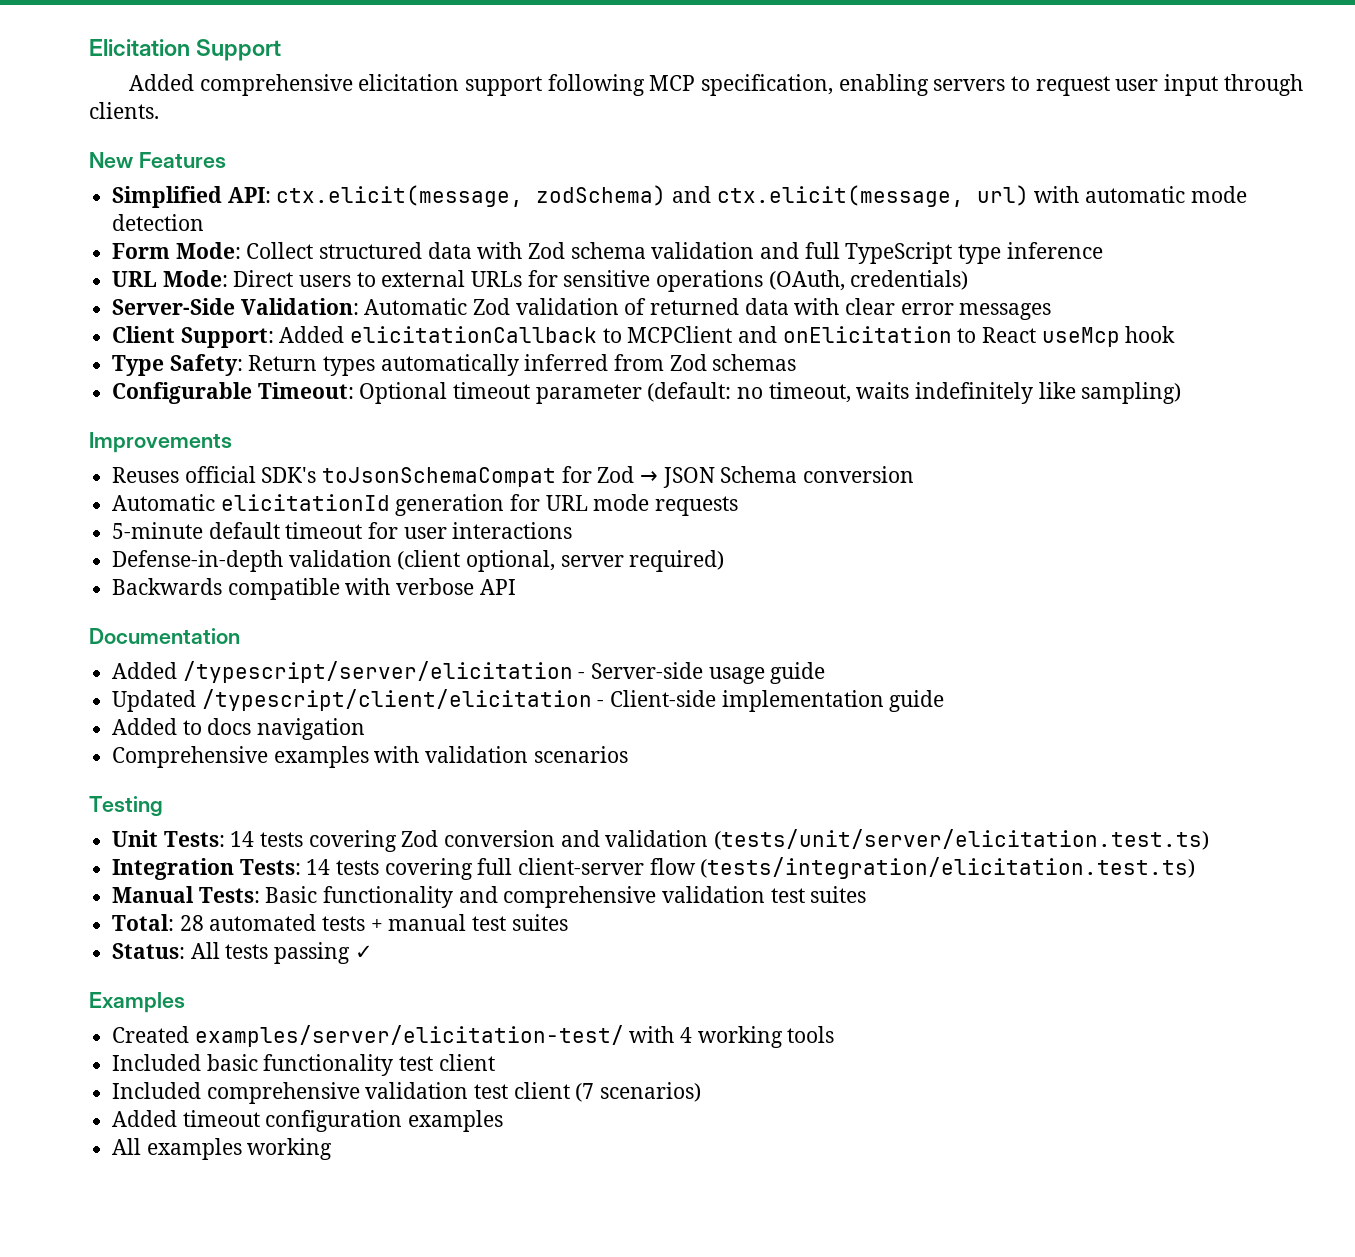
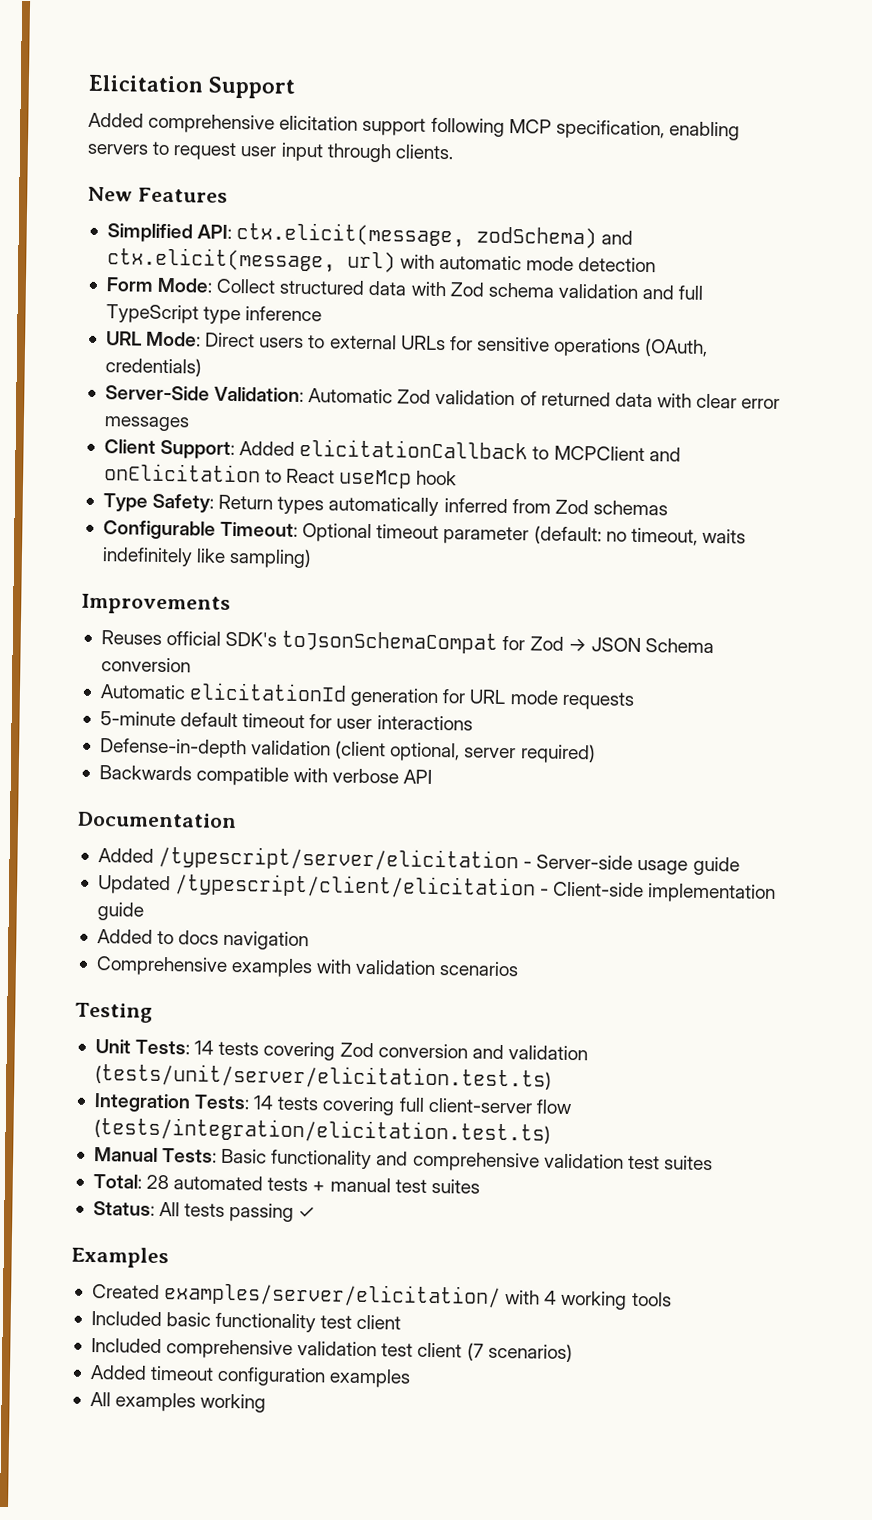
[194,1025,624,1047] examples/server/elicitation-test/ -> [164,1282,502,1309] examples/server/elicitation/

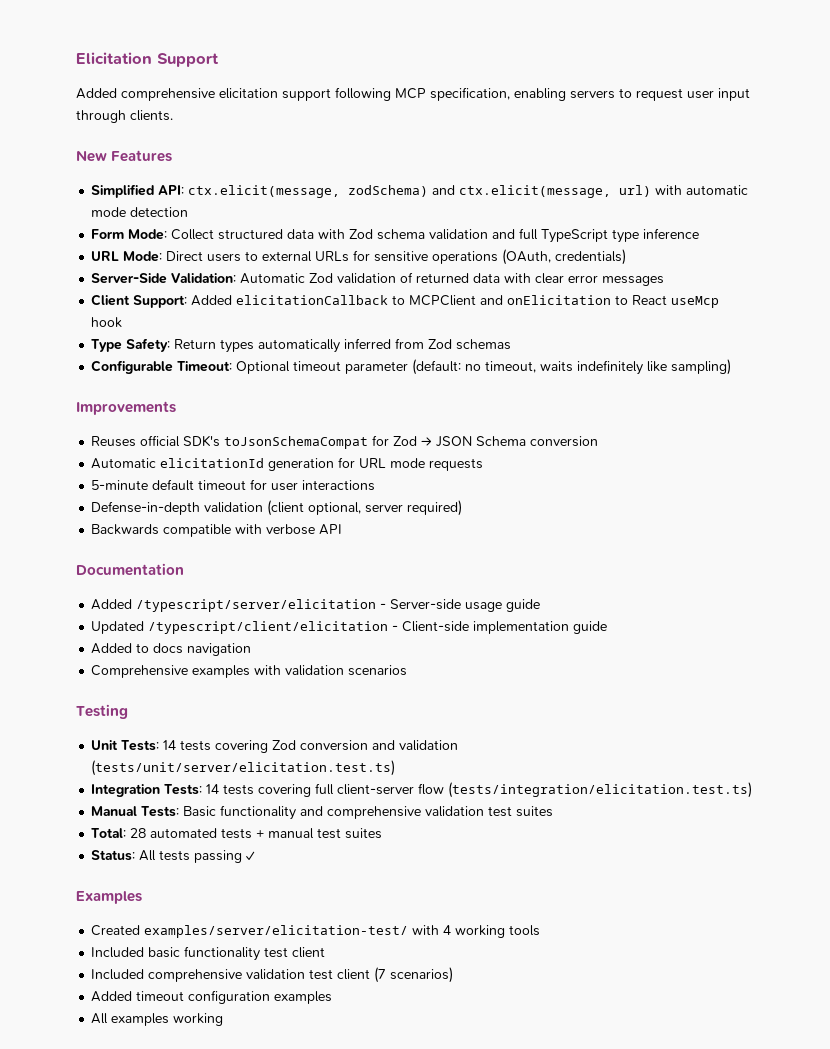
[164,1282,502,1309] examples/server/elicitation/ -> [144,925,409,938] examples/server/elicitation-test/

